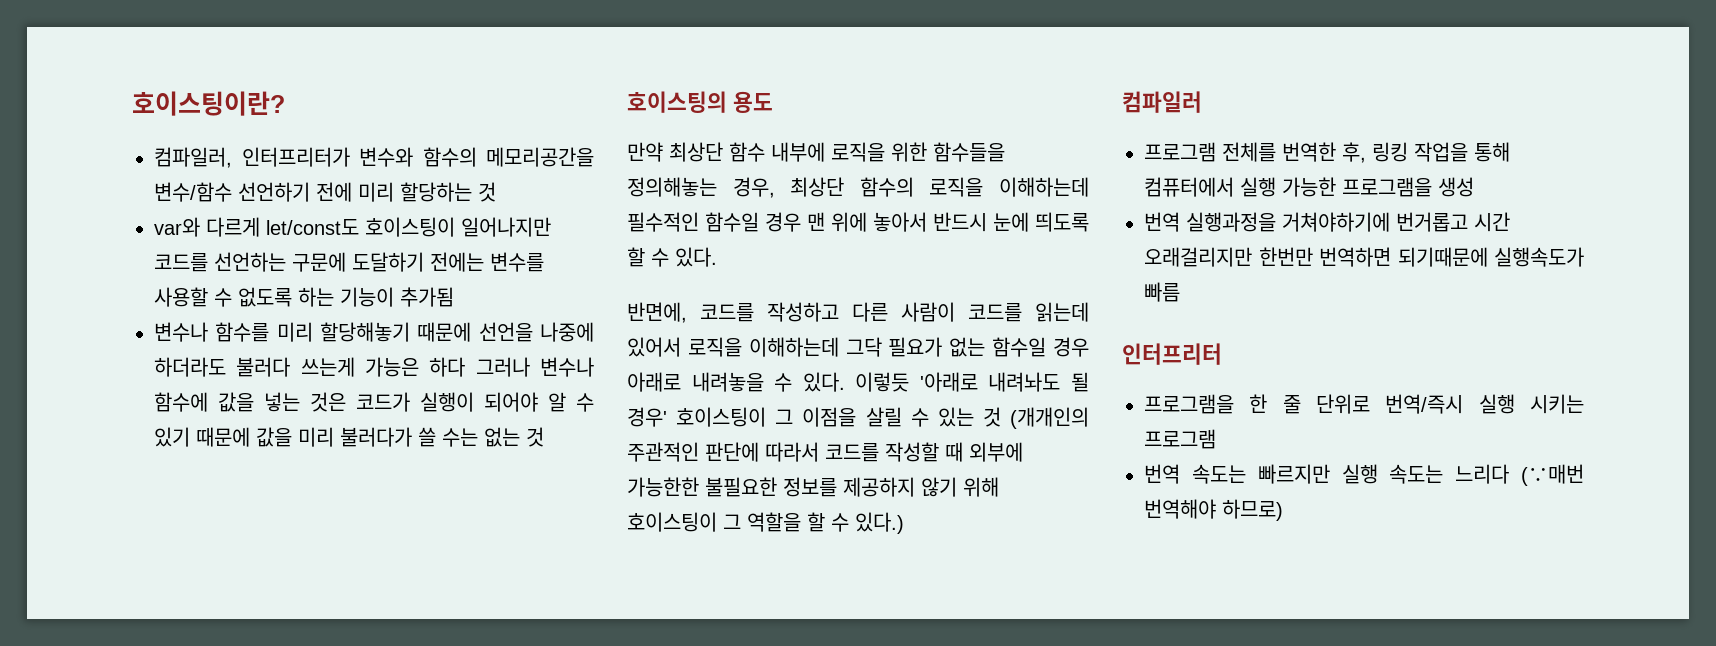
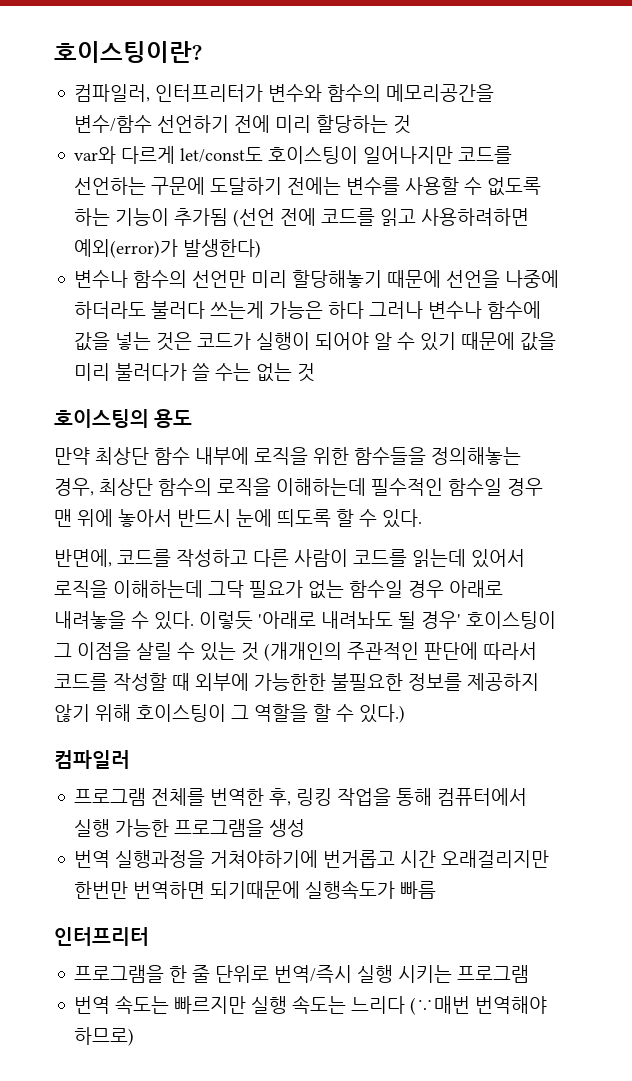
[154,322,270,342] // 변수나 함수를 -> [233,208,530,227] [74,239,262,258] [74,270,247,288] (선언 전에 코드를 읽고 사용하려하면 예외(error)가 발생한다) // 변수나 함수의 선언만

